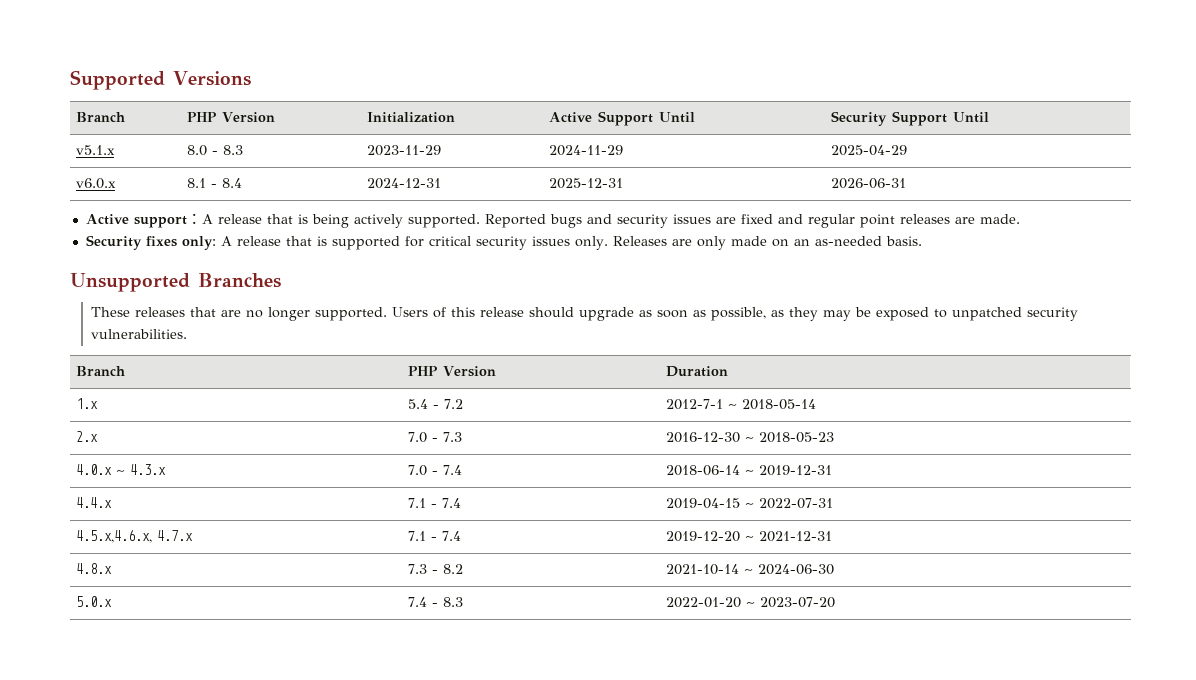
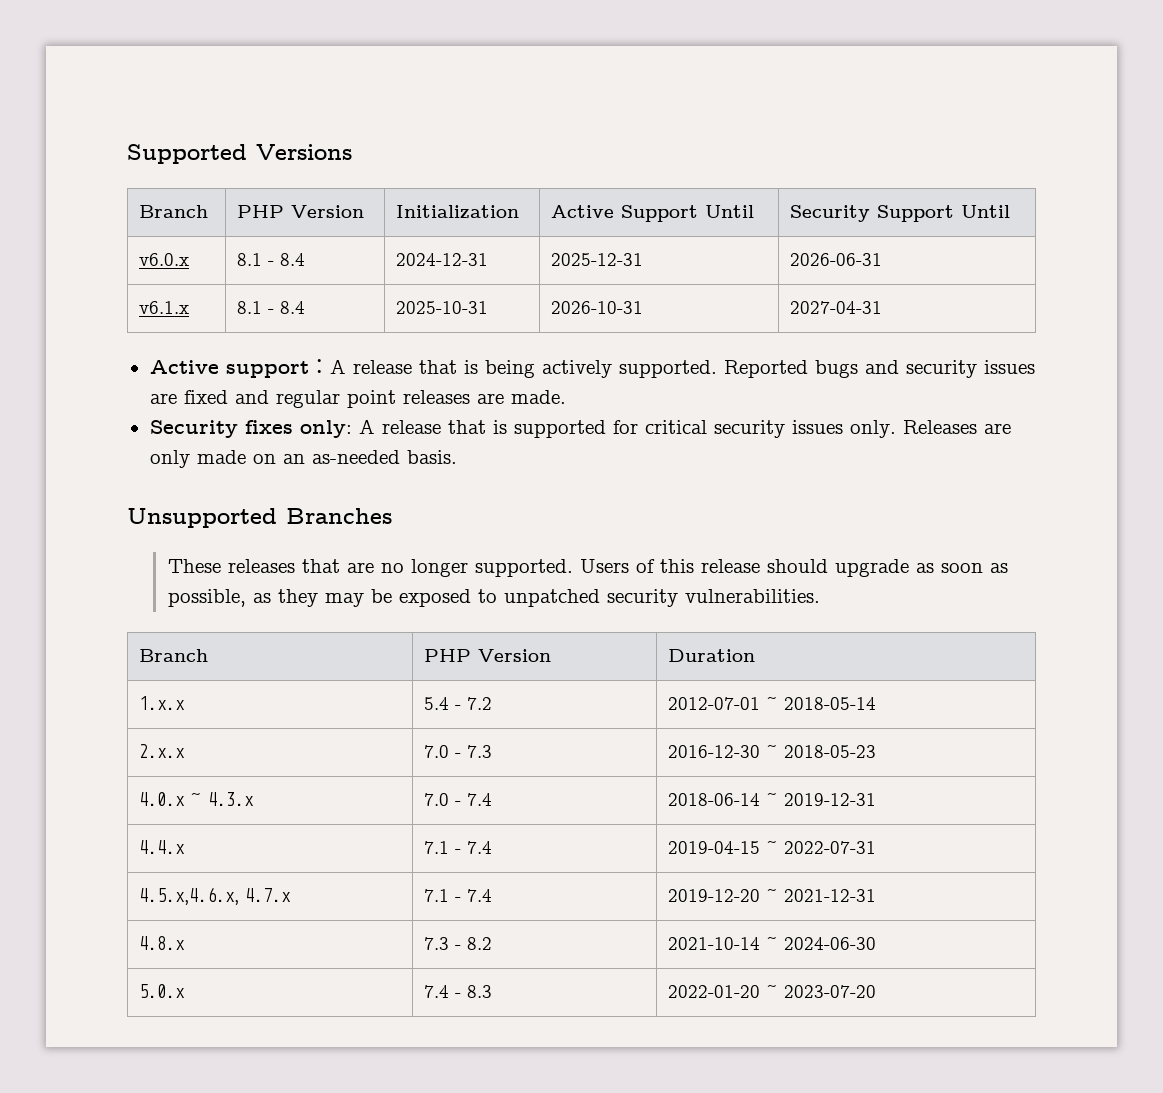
[76,145,116,155] [187,145,244,156] [367,145,442,156] [549,145,624,156] [831,145,908,156] // v5.1.x | 8.0 - 8.3 | 2023-11-29 | 2024-11-29 | 2025-04-29 -> (1010, 211) none
(907, 183) none -> [138,301,189,314] [236,301,305,314] [395,301,488,314] [550,301,643,314] [789,301,882,314] // v6.1.x | 8.1 - 8.4 | 2025-10-31 | 2026-10-31 | 2027-04-31
[76,398,99,409] 1.x -> [138,696,185,710] 1.x.x
[666,399,724,410] 2012-7-1 -> [667,697,760,710] 2012-07-01
[76,431,99,442] 2.x -> [138,744,185,758] 2.x.x

